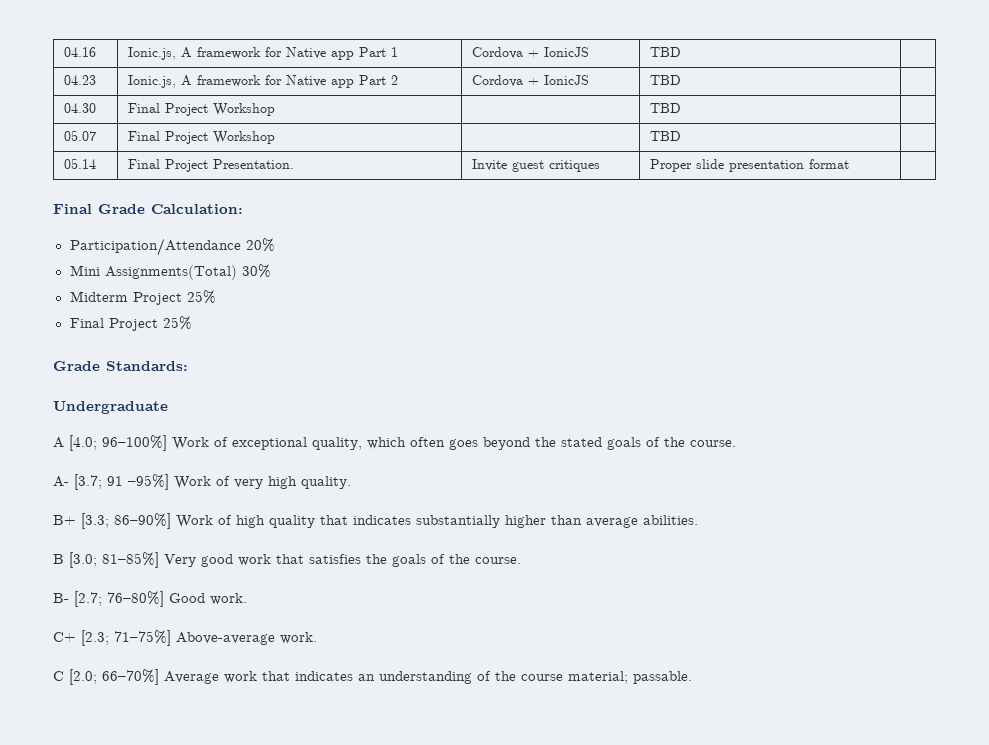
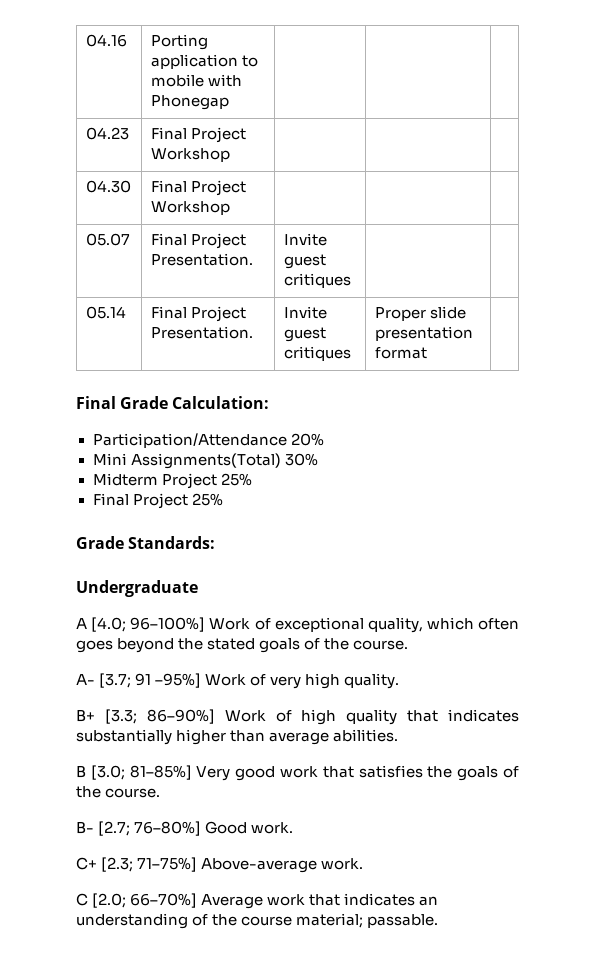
[127,47,398,60] [471,47,589,59] [649,47,681,57] [63,75,96,85] [127,75,398,88] [471,75,589,87] [649,75,681,85] Ionic.js, A framework for Native app Part 1 | Cordova + IonicJS | TBD | // 04.23 | Ionic.js, A framework for Native app Part 2 | Cordova + IonicJS | TBD -> [150,34,208,50] [150,54,258,69] [150,74,242,87] [150,95,229,110] [85,127,129,140] [150,127,246,143] [150,148,230,162] Porting application to mobile with Phonegap | | | // 04.23 | Final Project Workshop | |
[649,103,681,113] TBD -> (230, 208) none
[212,131,275,144] [649,131,681,141] Workshop | | TBD -> [150,253,253,266] [283,233,327,246] [283,254,326,269] [283,273,351,288] Presentation. | Invite guest critiques |

